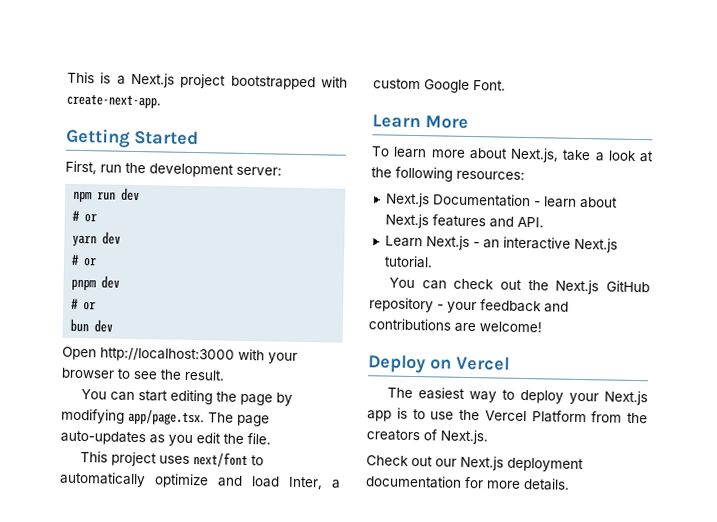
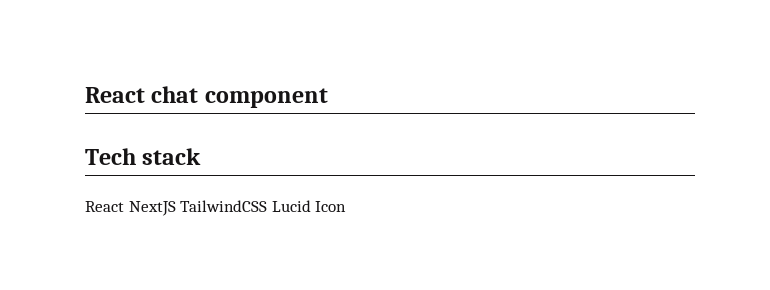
[67,71,348,91] [66,93,161,109] [66,128,199,148] [65,160,282,178] [73,187,141,203] [72,210,98,223] [72,231,122,247] [71,254,98,267] [71,275,121,291] [71,298,97,311] [70,318,114,333] [62,346,298,364] [61,367,225,381] [81,389,294,406] [61,408,270,427] [60,430,271,447] [80,451,265,468] [59,471,341,490] [373,78,506,93] [372,114,469,129] [371,146,654,163] [371,166,525,182] [384,192,618,209] [384,213,544,229] [384,235,618,253] [383,255,433,269] [389,277,650,295] [369,297,569,314] [368,318,542,333] [368,354,510,374] [387,387,648,406] [367,407,648,424] [366,429,488,445] [366,455,584,473] [365,475,570,491] This is a Next.js project bootstrapped with create-next-app. // Getting Started // First, run the development server: // npm run dev // # or // yarn dev // # or // pnpm dev // # or // bun dev // Open http://localhost:3000 with your browser to see the result. // You can start editing the page by modifying app/page.tsx. The page auto-updates as you edit the file. // This project uses next/font to automatically optimize and load Inter, a custom Google Font. // Learn More // To learn more about Next.js, take a look at the following resources: // Next.js Documentation - learn about Next.js features and API. // Learn Next.js - an interactive Next.js tutorial. // You can check out the Next.js GitHub repository - your feedback and contributions are welcome! // Deploy on Vercel // The easiest way to deploy your Next.js app is to use the Vercel Platform from the creators of Next.js. // Check out our Next.js deployment documentation for more details. -> [85,86,328,108] [85,148,202,165] [85,200,347,216] React chat component // Tech stack // React NextJS TailwindCSS Lucid Icon

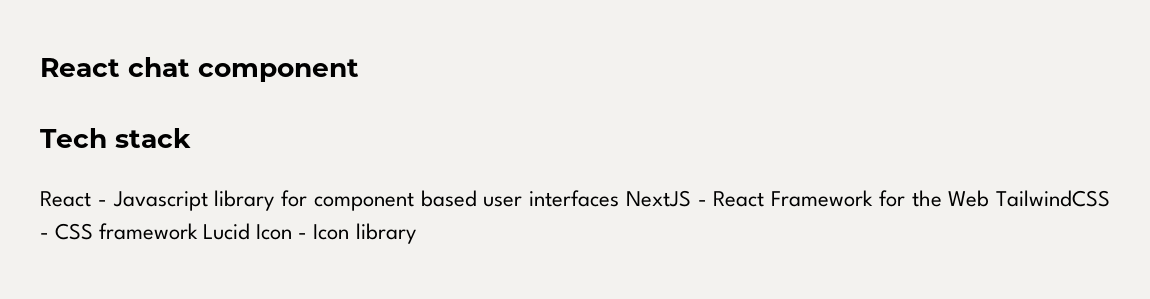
[128,200,347,216] NextJS TailwindCSS Lucid Icon -> [97,190,1110,211] [40,223,416,244] - Javascript library for component based user interfaces NextJS - React Framework for the Web TailwindCSS - CSS framework Lucid Icon - Icon library

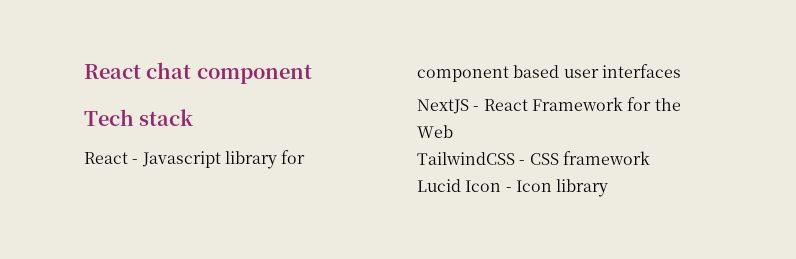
(619, 198) none -> (681, 71) //
(990, 198) none -> (453, 131) //
(199, 231) none -> (650, 158) //

